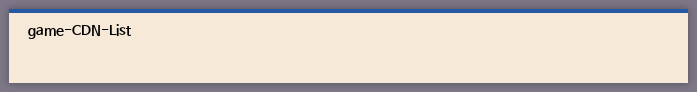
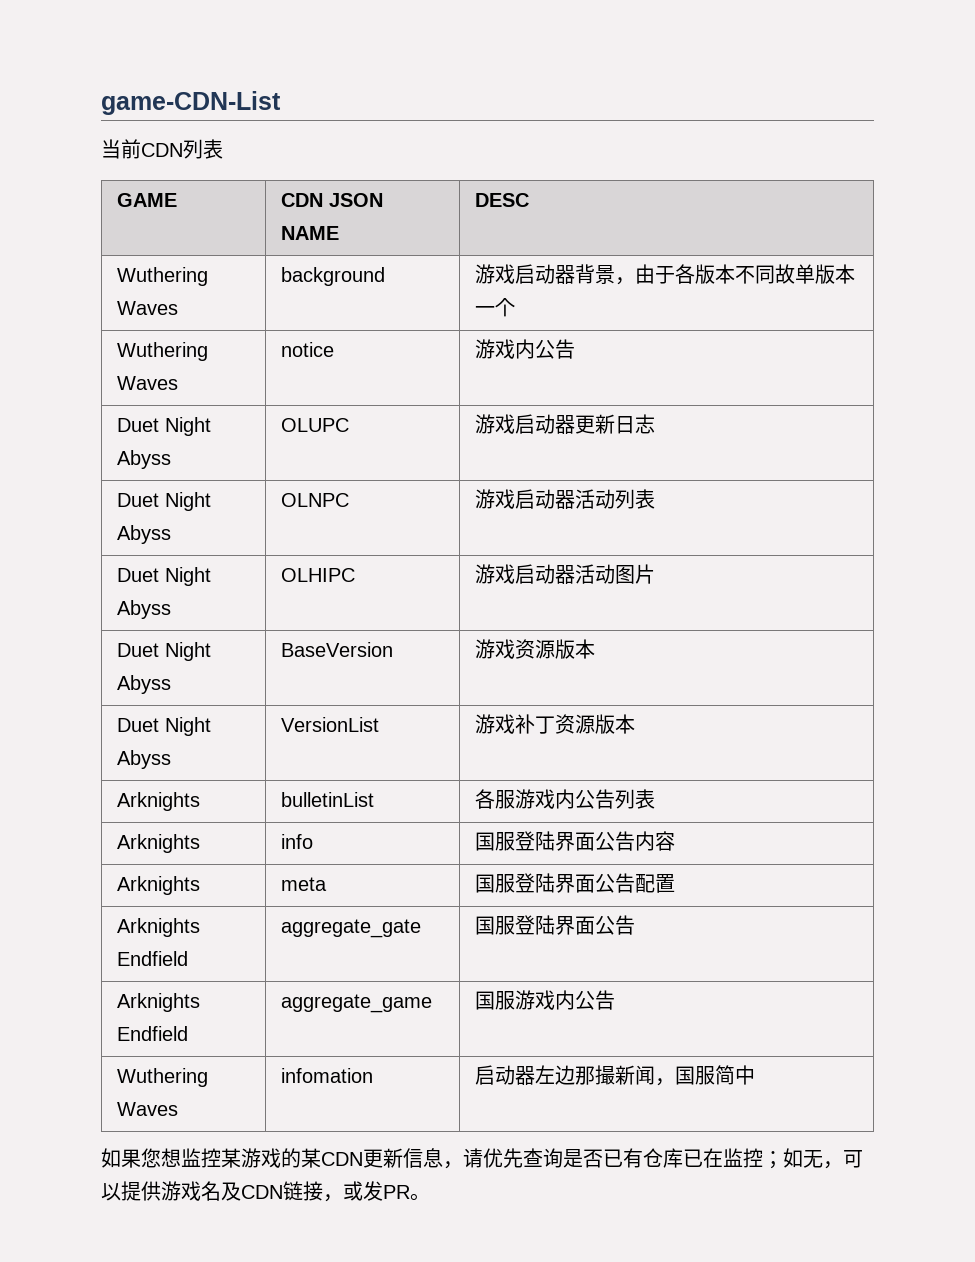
(131, 31) none -> [101,139,223,159] [116,193,177,207] [280,193,383,207] [280,226,339,240] [474,193,529,207] [116,267,208,286] [116,301,178,315] [280,267,385,286] [474,264,855,285] [474,298,515,317] [116,342,208,361] [116,376,178,390] [280,342,334,357] [474,339,575,359] [116,417,211,436] [116,450,171,469] [280,418,349,432] [474,414,655,434] [116,492,211,511] [116,525,171,544] [280,493,349,507] [474,489,655,509] [116,567,211,586] [116,600,171,619] [280,568,355,582] [474,564,655,584] [116,642,211,661] [116,675,171,694] [280,642,393,657] [474,639,595,659] [116,717,211,736] [116,750,171,769] [280,717,379,732] [474,714,635,734] [116,792,200,811] [280,792,374,807] [474,789,655,809] [116,834,200,853] [280,834,313,849] [474,831,675,851] [116,876,200,895] [280,877,327,891] [474,873,675,893] [116,918,200,937] [116,951,188,966] [280,919,421,938] [474,915,635,935] [116,993,200,1012] [116,1026,188,1041] [280,994,432,1013] [474,990,615,1010] [116,1068,208,1087] [116,1102,178,1116] [280,1068,373,1083] [474,1065,755,1086] [101,1148,863,1169] [101,1181,430,1202] // 当前CDN列表 // GAME | CDN JSON NAME | DESC // Wuthering Waves | background | 游戏启动器背景，由于各版本不同故单版本一个 // Wuthering Waves | notice | 游戏内公告 // Duet Night Abyss | OLUPC | 游戏启动器更新日志 // Duet Night Abyss | OLNPC | 游戏启动器活动列表 // Duet Night Abyss | OLHIPC | 游戏启动器活动图片 // Duet Night Abyss | BaseVersion | 游戏资源版本 // Duet Night Abyss | VersionList | 游戏补丁资源版本 // Arknights | bulletinList | 各服游戏内公告列表 // Arknights | info | 国服登陆界面公告内容 // Arknights | meta | 国服登陆界面公告配置 // Arknights Endfield | aggregate_gate | 国服登陆界面公告 // Arknights Endfield | aggregate_game | 国服游戏内公告 // Wuthering Waves | infomation | 启动器左边那撮新闻，国服简中 // 如果您想监控某游戏的某CDN更新信息，请优先查询是否已有仓库已在监控；如无，可以提供游戏名及CDN链接，或发PR。

